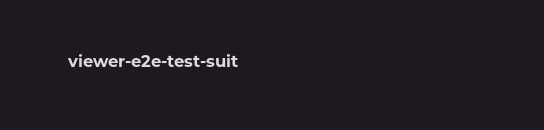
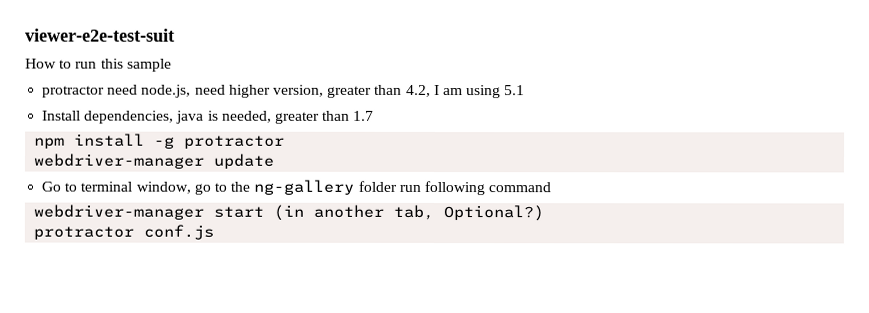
(238, 60) none -> [25,58,172,72] [42,84,526,99] [42,110,375,124] [34,133,286,149] [33,153,276,169] [41,179,552,196] [33,204,545,222] [33,224,215,240] // How to run this sample // protractor need node.js, need higher version, greater than 4.2, I am using 5.1 // Install dependencies, java is needed, greater than 1.7 // npm install -g protractor // webdriver-manager update // Go to terminal window, go to the ng-gallery folder run following command // webdriver-manager start (in another tab, Optional?) // protractor conf.js

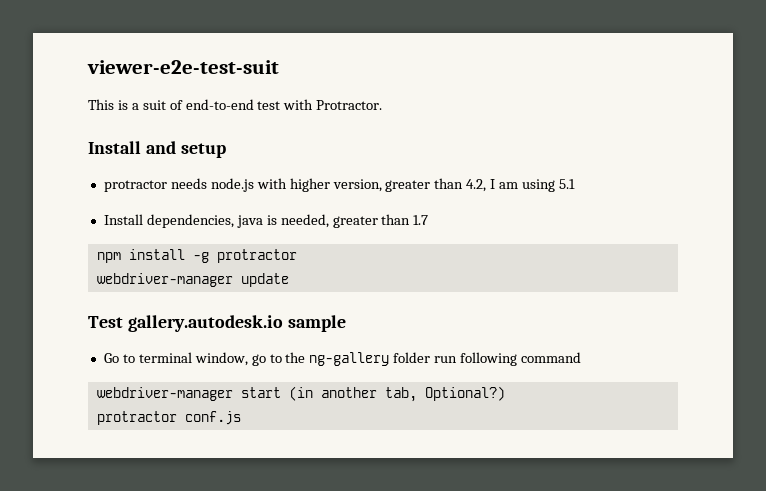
[25,58,172,72] [42,84,226,98] How to run this sample // protractor need node.js, need -> [88,99,383,110] [88,141,226,158] [103,178,287,192] This is a suit of end-to-end test with Protractor. // Install and setup // protractor needs node.js with
(276, 161) none -> [88,315,346,332] // Test gallery.autodesk.io sample

